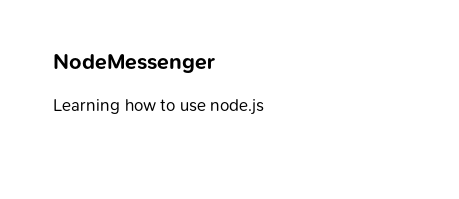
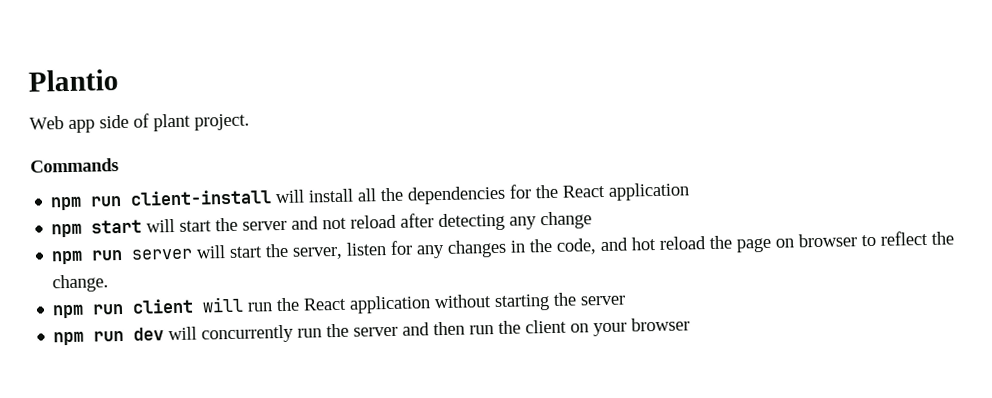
[53,53,215,73] [53,99,265,115] NodeMessenger // Learning how to use node.js -> [28,69,119,92] [29,113,250,133] [30,158,119,173] [50,182,691,211] [51,211,593,238] [51,230,955,265] [52,274,110,293] [52,292,626,319] [53,317,691,346] Plantio // Web app side of plant project. // Commands // npm run client-install will install all the dependencies for the React application // npm start will start the server and not reload after detecting any change // npm run server will start the server, listen for any changes in the code, and hot reload the page on browser to reflect the change. // npm run client will run the React application without starting the server // npm run dev will concurrently run the server and then run the client on your browser

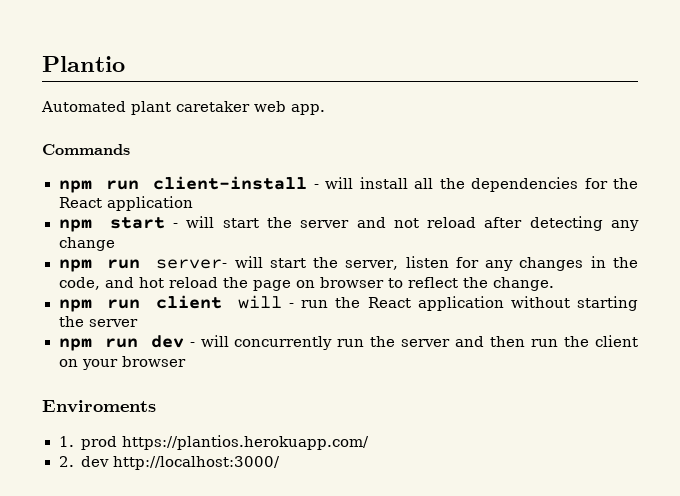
[29,113,250,133] Web app side of plant project. -> [41,101,325,115] Automated plant caretaker web app.
(273, 197) none -> [313,184,319,189] -
(143, 226) none -> [173,223,179,228] -
[131,248,194,260] server -> [156,259,228,269] server-
(245, 304) none -> [288,303,294,308] -
(165, 334) none -> [189,342,195,347] -
(691, 324) none -> [42,400,156,413] [58,435,369,450] [58,456,280,470] // Enviroments // 1. prod https://plantios.herokuapp.com/ // 2. dev http://localhost:3000/

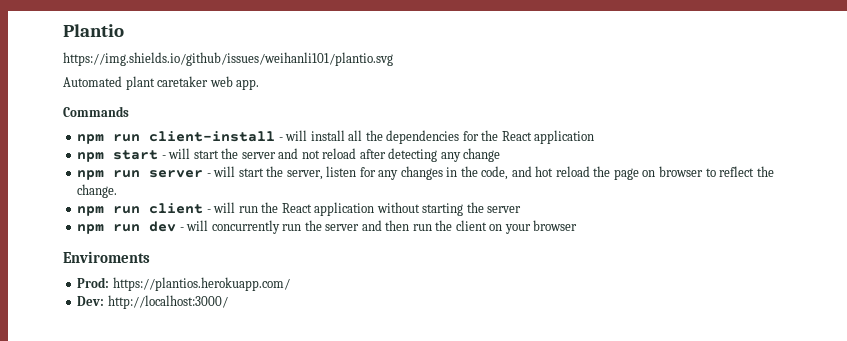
(125, 64) none -> [63,52,393,66] // https://img.shields.io/github/issues/weihanli101/plantio.svg
[156,259,228,269] server- -> [149,170,211,178] server -
[237,295,294,309] will - -> [206,202,236,213] - will
[58,436,117,450] 1. prod -> [77,277,110,288] Prod:
[58,456,109,467] 2. dev -> [77,296,105,306] Dev:

